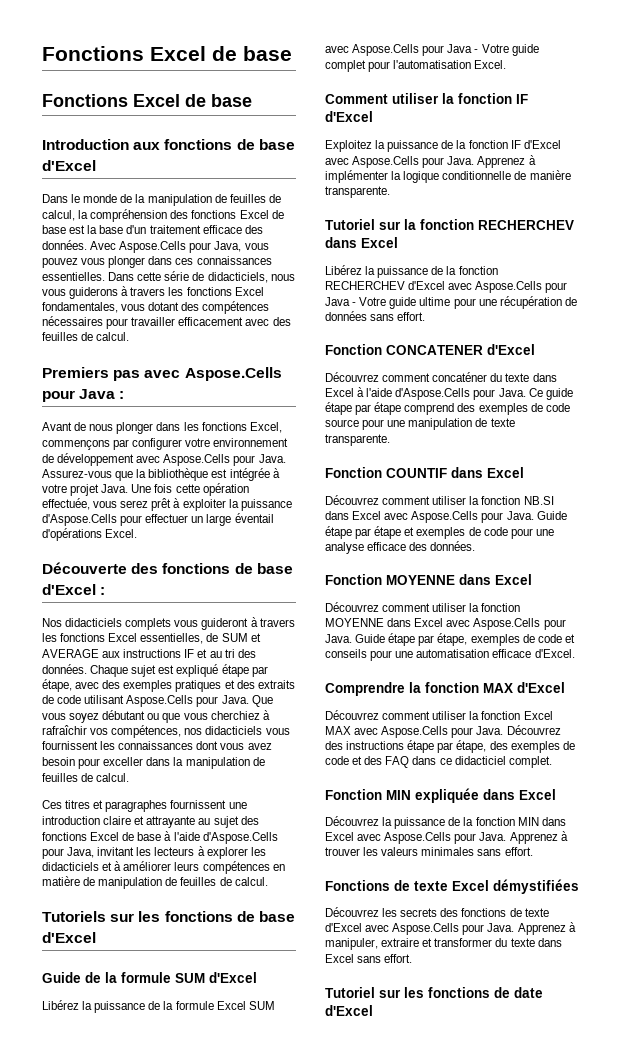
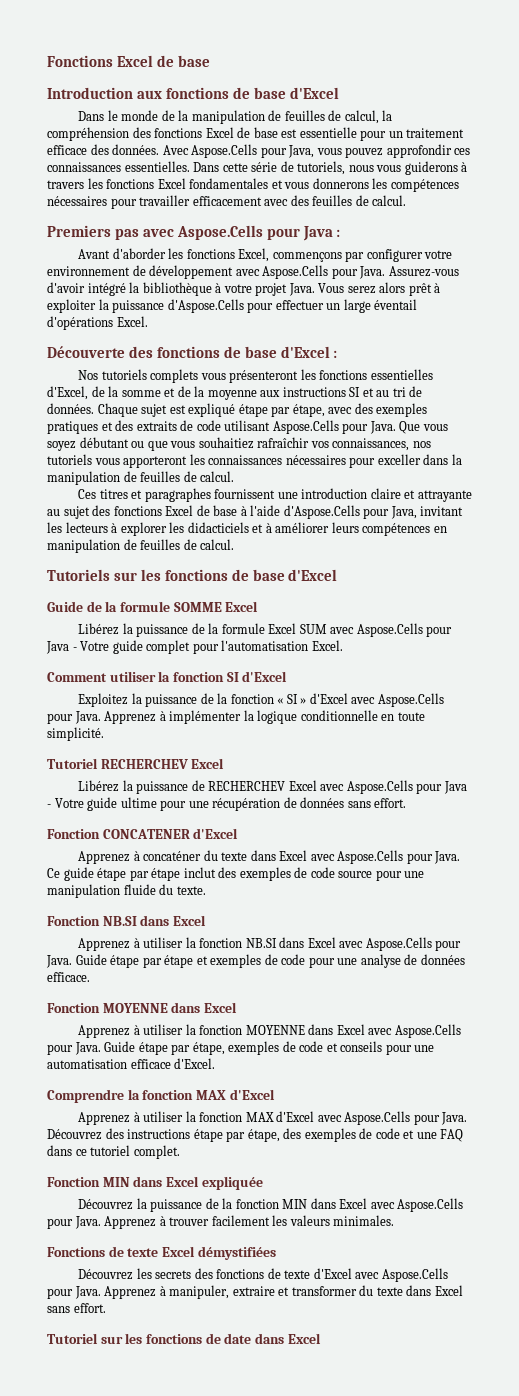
[42,46,292,61] [42,94,252,107] Fonctions Excel de base // Fonctions Excel de base -> [47,55,211,67] Fonctions Excel de base
[87,225,147,234] la base d'un -> [299,127,403,141] essentielle pour un
[81,256,173,268] vous plonger dans -> [386,144,452,158] approfondir
[207,272,268,283] didacticiels, -> [297,161,346,175] tutoriels,
[42,302,200,313] fondamentales, vous dotant des -> [189,178,388,189] fondamentales et vous donnerons les
[74,422,181,434] de nous plonger dans -> [112,248,166,259] d'aborder
[115,468,280,481] [42,483,249,496] [42,498,149,510] que la bibliothèque est intégrée à votre projet Java. Une fois cette opération effectuée, vous serez -> [47,282,406,296] d'avoir intégré la bibliothèque à votre projet Java. Vous serez alors
[65,618,123,627] didacticiels -> [101,369,147,380] tutoriels
[201,617,295,630] [42,633,261,644] [42,649,99,658] guideront à travers les fonctions Excel essentielles, de SUM et AVERAGE -> [229,369,433,383] [47,386,257,400] présenteront les fonctions essentielles d'Excel, de la somme et de la moyenne
[184,649,195,658] IF -> [349,387,361,397] SI
[237,649,256,658] des -> [409,386,423,397] de
[210,710,270,720] [42,725,290,738] [42,741,272,750] [42,757,75,766] cherchiez à rafraîchir vos compétences, nos didacticiels vous fournissent les connaissances dont vous avez besoin -> [198,437,431,451] [47,454,346,468] souhaitiez rafraîchir vos connaissances, nos tutoriels vous apporteront les connaissances nécessaires
[42,876,96,886] matière de -> (447, 529) none
[175,972,257,983] SUM d'Excel -> [173,601,259,612] SOMME Excel
[516,94,528,104] IF -> [226,672,239,682] SI
[510,140,521,149] IF -> [277,694,307,704] « SI »
[514,170,571,180] [325,186,390,198] [325,219,574,230] [325,237,398,248] [325,265,498,278] [325,281,446,290] de manière transparente. // Tutoriel sur la fonction RECHERCHEV dans Excel // Libérez la puissance de la fonction RECHERCHEV d'Excel -> [381,712,425,721] [47,727,104,741] [47,758,225,769] [78,780,317,794] en toute simplicité. // Tutoriel RECHERCHEV Excel // Libérez la puissance de RECHERCHEV Excel
[325,372,431,382] Découvrez comment -> [78,851,140,864] Apprenez à
[357,387,471,400] à l'aide d'Aspose.Cells -> [310,850,404,864] avec Aspose.Cells
[404,403,455,415] comprend -> [183,867,216,878] inclut
[475,418,515,427] [325,434,390,446] [325,467,524,478] [325,495,431,505] de texte transparente. // Fonction COUNTIF dans Excel // Découvrez comment -> [123,884,206,895] [47,915,206,926] [78,938,140,951] fluide du texte. // Fonction NB.SI dans Excel // Apprenez à
[367,541,476,551] efficace des données. -> [404,954,465,965] [47,972,90,982] de données efficace.
[325,602,431,612] Découvrez comment -> [78,1025,140,1038] Apprenez à
[325,710,553,720] [325,726,351,735] Découvrez comment utiliser la fonction Excel MAX -> [78,1111,315,1125] Apprenez à utiliser la fonction MAX d'Excel
[364,756,383,765] des -> [416,1132,437,1139] une
[454,756,506,765] didacticiel -> [90,1145,131,1156] tutoriel
[415,788,556,803] expliquée dans Excel -> [133,1176,263,1190] dans Excel expliquée
(360, 851) none -> [211,1215,270,1226] facilement
[421,847,533,856] minimales sans effort. -> [333,1215,395,1226] minimales.
[325,1005,373,1016] d'Excel -> [254,1333,321,1344] dans Excel

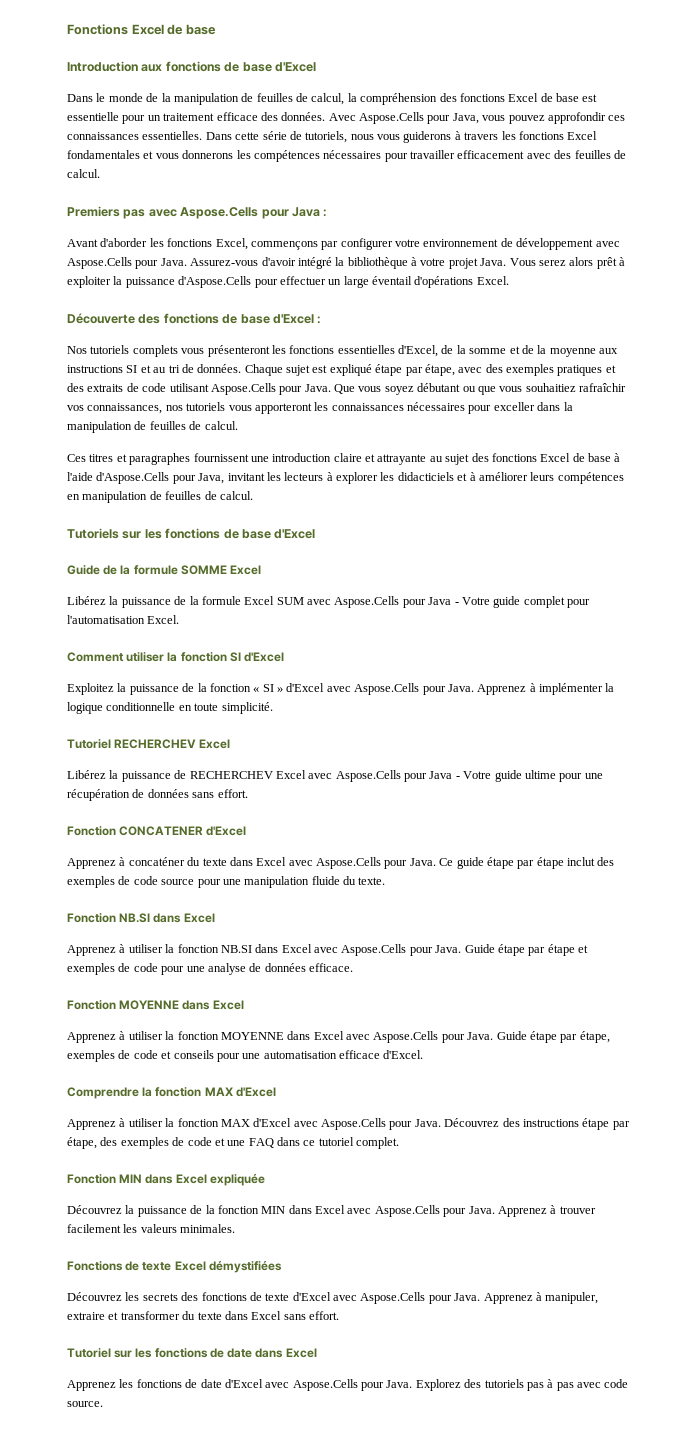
(321, 1338) none -> [67,1379,629,1391] [67,1401,103,1407] // Apprenez les fonctions de date d'Excel avec Aspose.Cells pour Java. Explorez des tutoriels pas à pas avec code source.

